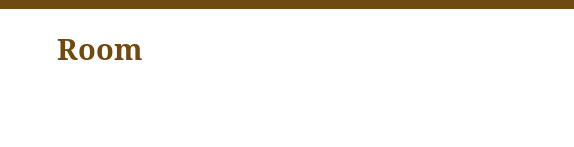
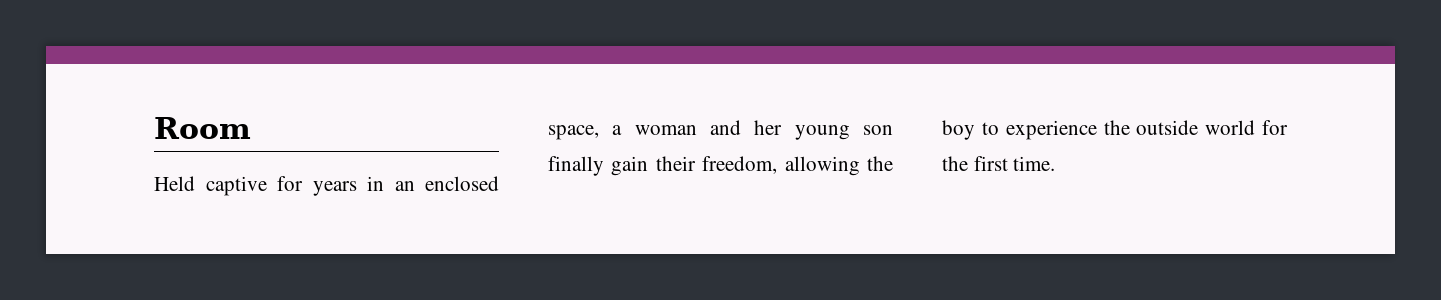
(143, 49) none -> [154,176,499,196] [548,120,893,140] [548,156,893,176] [942,120,1288,140] [942,156,1056,171] // Held captive for years in an enclosed space, a woman and her young son finally gain their freedom, allowing the boy to experience the outside world for the first time.

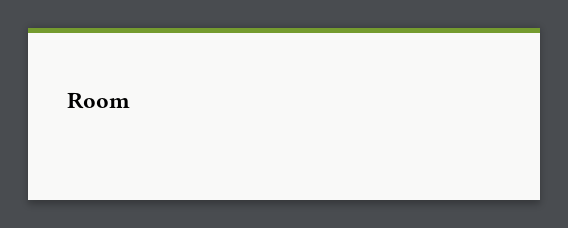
[154,176,499,196] [548,120,893,140] [548,156,893,176] [942,120,1288,140] [942,156,1056,171] // Held captive for years in an enclosed space, a woman and her young son finally gain their freedom, allowing the boy to experience the outside world for the first time. -> (130, 100) none

